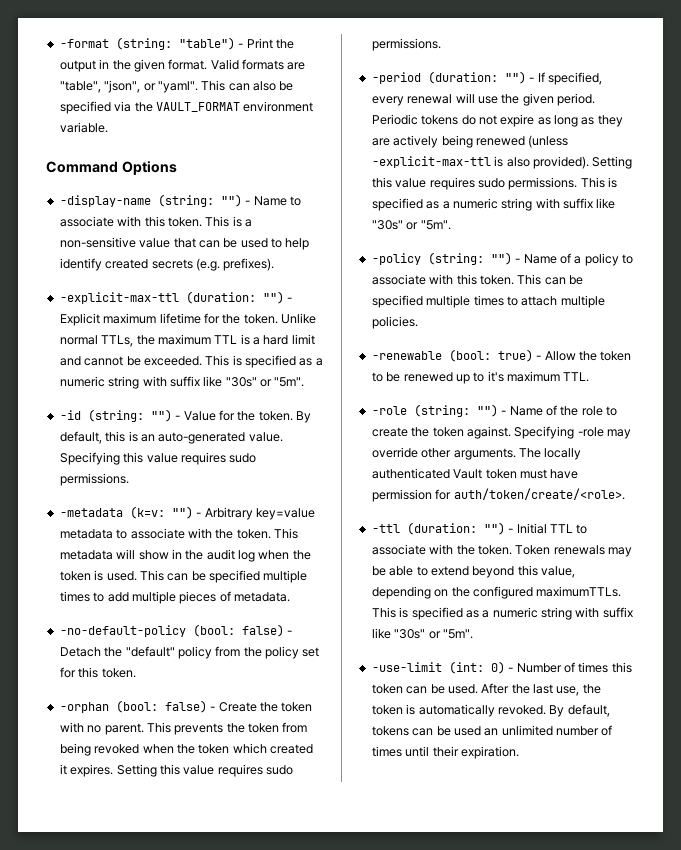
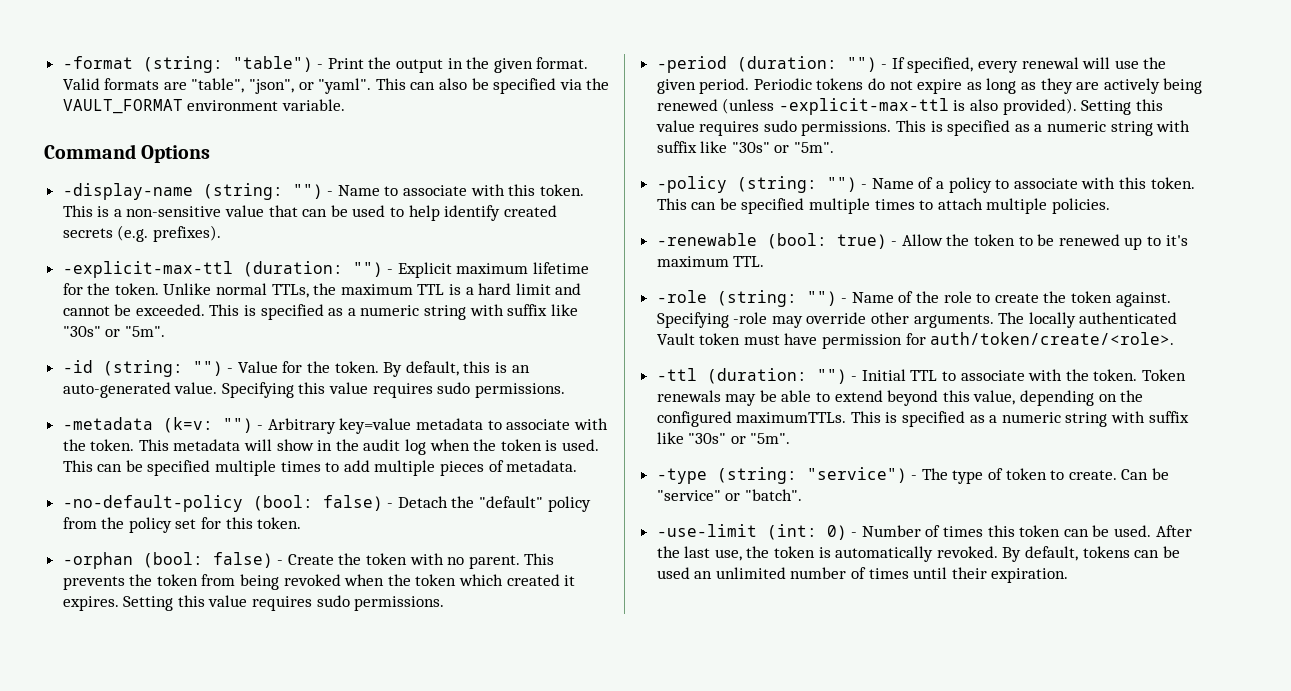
(473, 634) none -> [656,467,1170,484] [656,489,802,501] // -type (string: "service") - The type of token to create. Can be "service" or "batch".

